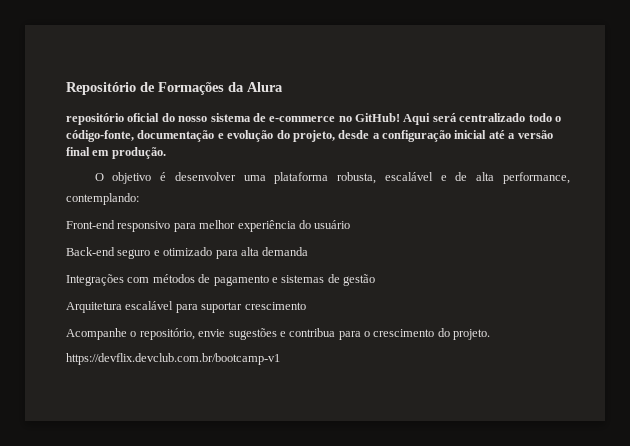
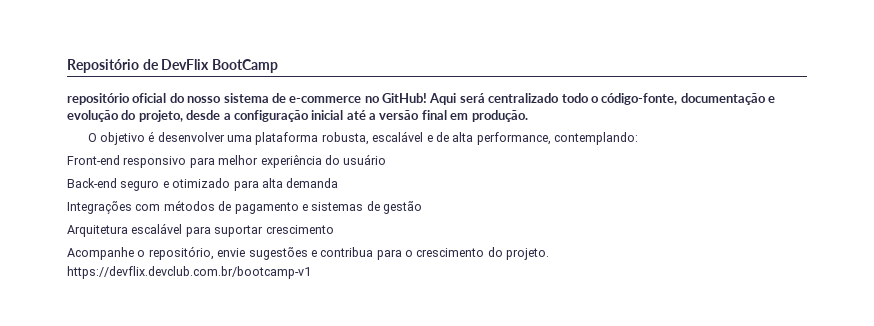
[158,82,283,95] Formações da Alura -> [161,59,278,73] DevFlix BootCamp

